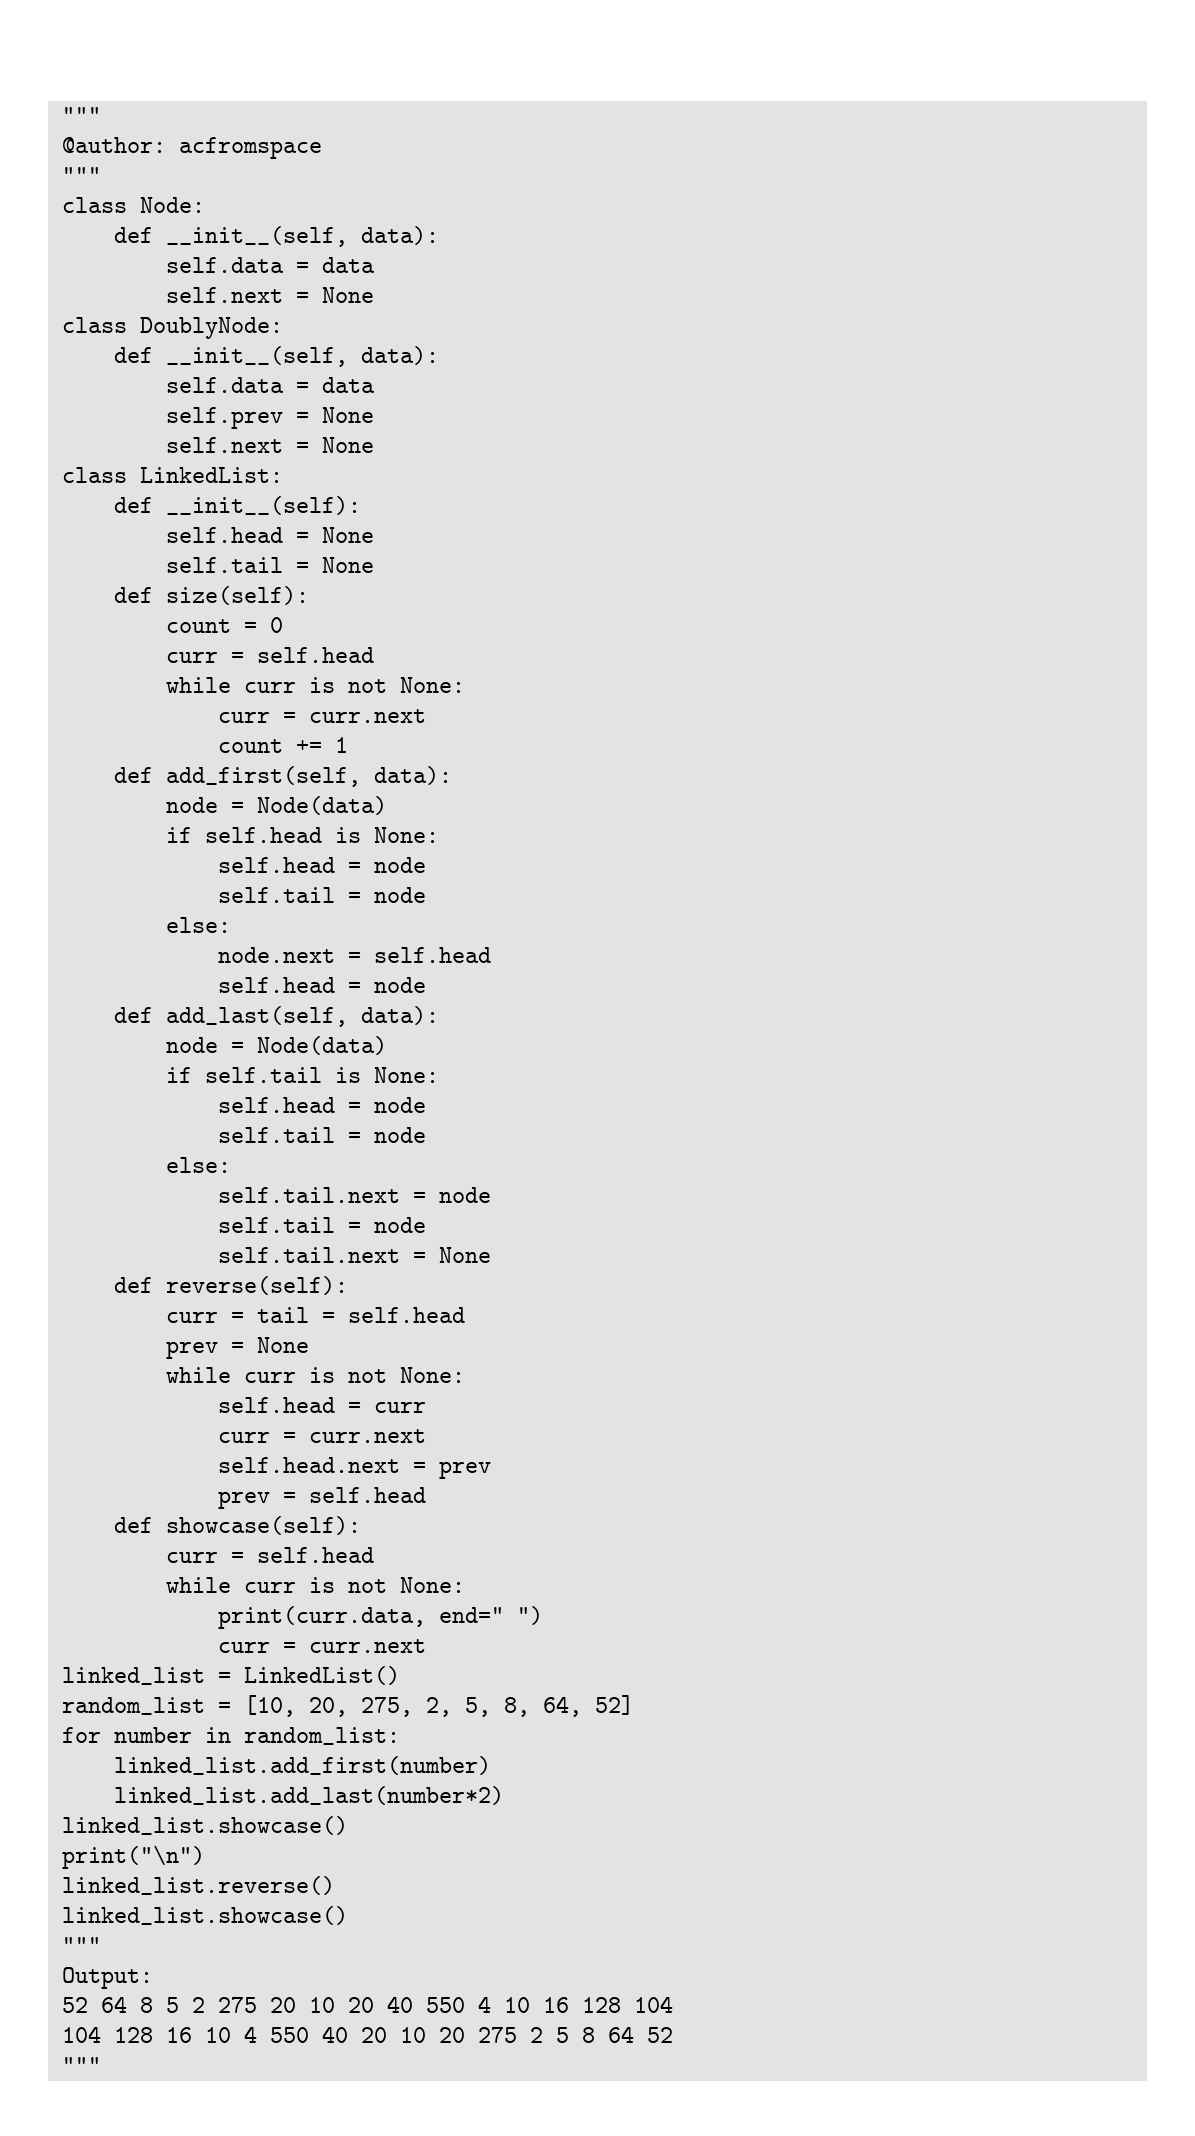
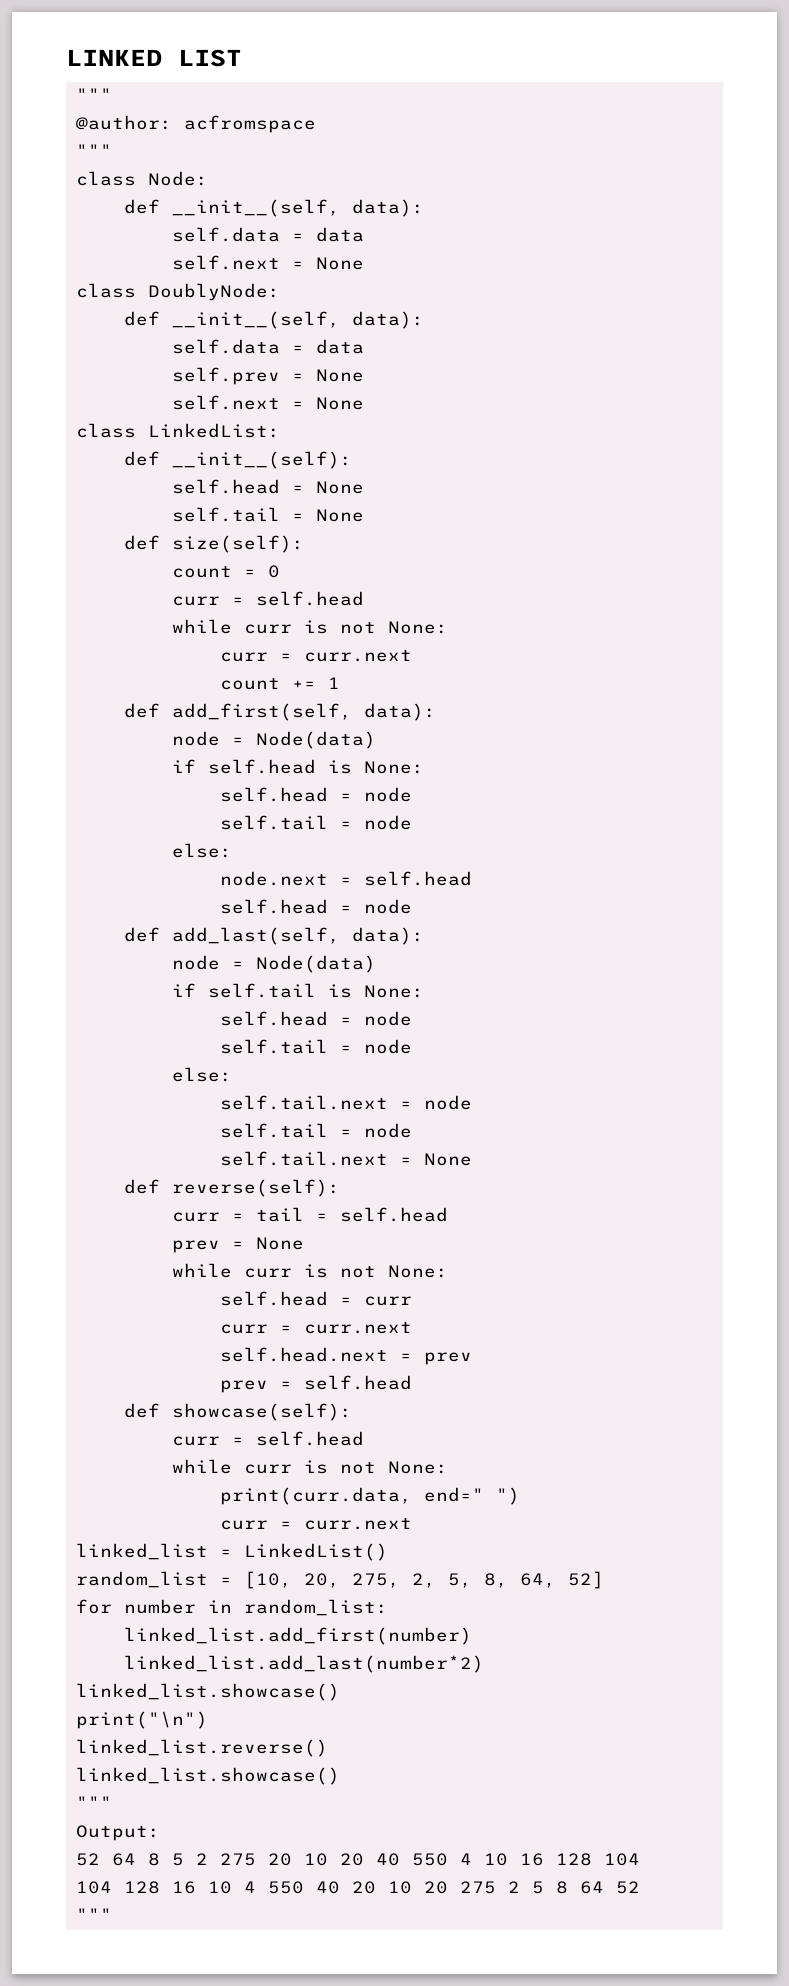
(61, 115) none -> [66,49,242,67] LINKED LIST //

